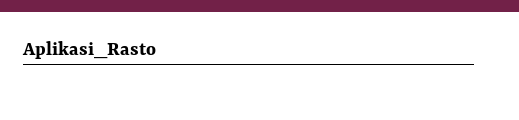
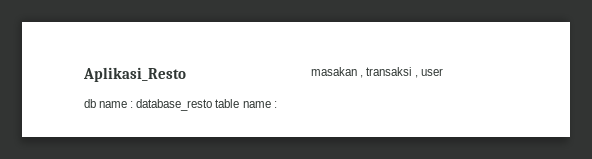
[22,41,156,59] Aplikasi_Rasto -> [83,67,186,82] [84,99,277,111] [311,67,444,78] Aplikasi_Resto // db name : database_resto table name : masakan , transaksi , user

